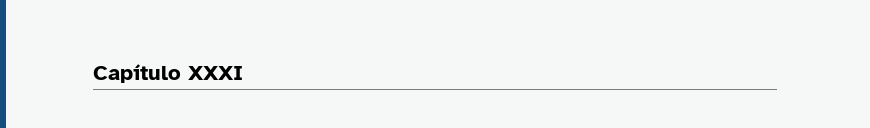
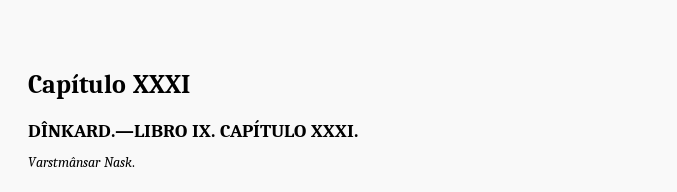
(243, 73) none -> [28,120,359,137] [28,157,135,167] // DÎNKARD.—LIBRO IX. CAPÍTULO XXXI. // Varstmânsar Nask.

